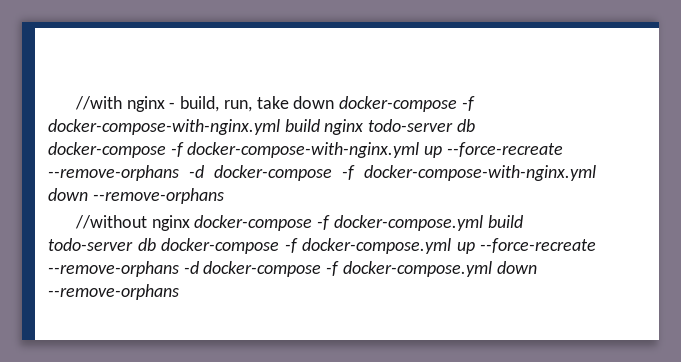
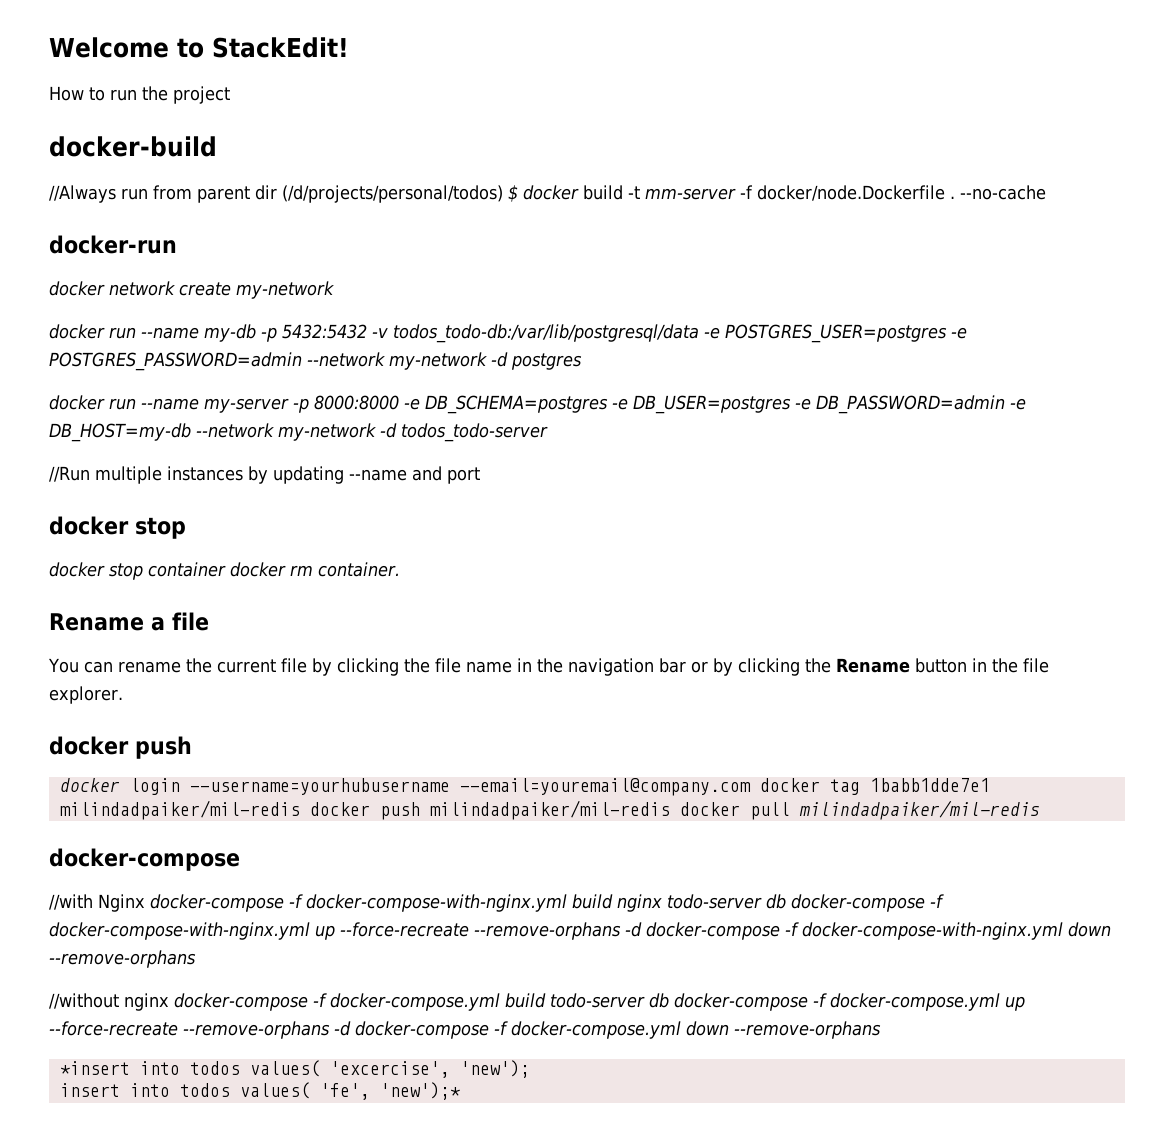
[74,96,335,112] //with nginx - build, run, take down -> [49,37,349,58] [49,86,230,104] [49,136,217,157] [49,185,1046,203] [49,235,177,254] [49,281,334,299] [49,324,967,343] [49,352,582,371] [49,395,1026,414] [49,423,548,442] [49,466,480,484] [49,516,186,539] [49,562,400,580] [49,612,209,631] [48,658,1049,676] [49,686,123,704] [49,736,192,759] [59,778,990,796] [59,800,1040,820] [49,848,240,871] [49,894,145,912] Welcome to StackEdit! // How to run the project // docker-build // //Always run from parent dir (/d/projects/personal/todos) $ docker build -t mm-server -f docker/node.Dockerfile . --no-cache // docker-run // docker network create my-network // docker run --name my-db -p 5432:5432 -v todos_todo-db:/var/lib/postgresql/data -e POSTGRES_USER=postgres -e POSTGRES_PASSWORD=admin --network my-network -d postgres // docker run --name my-server -p 8000:8000 -e DB_SCHEMA=postgres -e DB_USER=postgres -e DB_PASSWORD=admin -e DB_HOST=my-db --network my-network -d todos_todo-server // //Run multiple instances by updating --name and port // docker stop // docker stop container docker rm container. // Rename a file // You can rename the current file by clicking the file name in the navigation bar or by clicking the Rename button in the file explorer. // docker push // docker login --username=yourhubusername --email=youremail@company.com docker tag 1babb1dde7e1 milindadpaiker/mil-redis docker push milindadpaiker/mil-redis docker pull milindadpaiker/mil-redis // docker-compose // //with Nginx
(179, 292) none -> [59,1060,530,1078] [59,1082,460,1100] // *insert into todos values( 'excercise', 'new'); // insert into todos values( 'fe', 'new');*

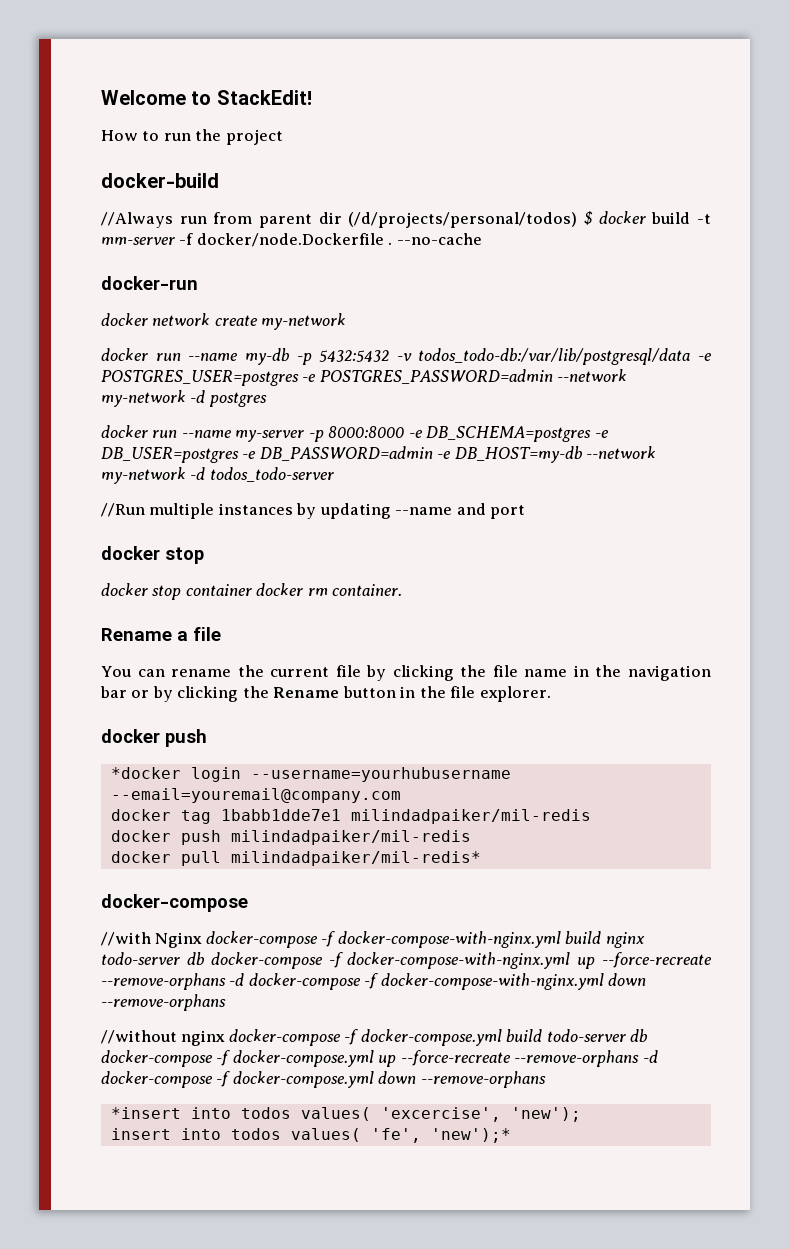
[59,778,120,792] docker -> [110,767,181,779] *docker
(751, 787) none -> (401, 795) //
(300, 810) none -> (591, 816) //
(670, 810) none -> (471, 837) //
[798,800,1040,820] milindadpaiker/mil-redis -> [230,851,481,866] milindadpaiker/mil-redis*

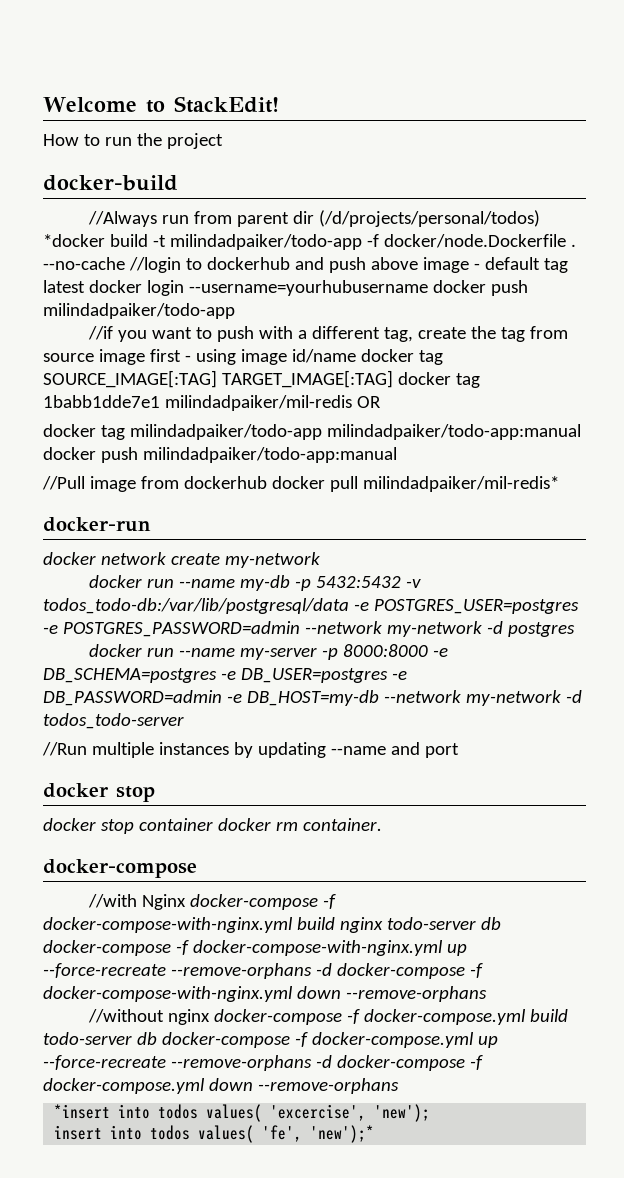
[583,211,646,225] $ docker -> [43,234,105,247] *docker
[101,237,175,245] mm-server -> [169,234,362,250] milindadpaiker/todo-app
(482, 239) none -> [128,257,568,273] [43,280,528,296] [43,303,235,319] [88,326,569,342] [43,349,443,365] [43,370,480,388] [43,395,381,411] [43,424,581,440] [43,447,397,463] [42,476,559,492] //login to dockerhub and push above image - default tag latest docker login --username=yourhubusername docker push milindadpaiker/todo-app // //if you want to push with a different tag, create the tag from source image first - using image id/name docker tag SOURCE_IMAGE[:TAG] TARGET_IMAGE[:TAG] docker tag 1babb1dde7e1 milindadpaiker/mil-redis OR // docker tag milindadpaiker/todo-app milindadpaiker/todo-app:manual docker push milindadpaiker/todo-app:manual // //Pull image from dockerhub docker pull milindadpaiker/mil-redis*
[101,627,221,641] [101,665,711,681] [100,686,551,702] [101,729,207,747] [110,767,511,782] [110,788,401,803] [110,809,591,824] [110,830,471,845] [110,851,481,866] // Rename a file // You can rename the current file by clicking the file name in the navigation bar or by clicking the Rename button in the file explorer. // docker push // *docker login --username=yourhubusername --email=youremail@company.com // docker tag 1babb1dde7e1 milindadpaiker/mil-redis // docker push milindadpaiker/mil-redis // docker pull milindadpaiker/mil-redis* -> (382, 824) none

